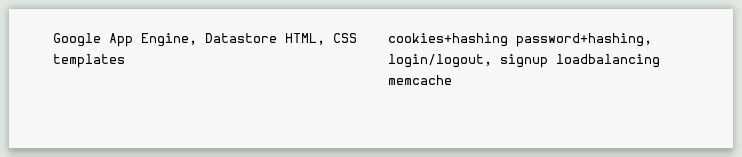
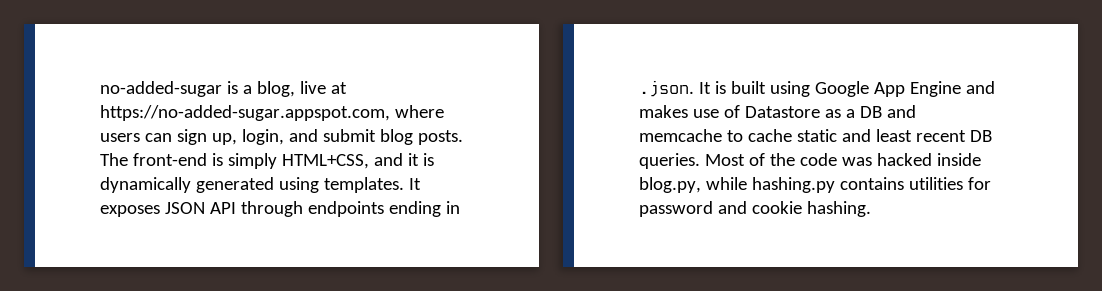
[53,33,357,47] [53,54,125,68] [388,33,652,47] [388,54,660,68] [388,75,452,85] Google App Engine, Datastore HTML, CSS templates // cookies+hashing password+hashing, login/logout, signup loadbalancing memcache -> [100,81,347,97] [100,105,444,121] [100,129,463,145] [100,153,434,169] [100,177,421,193] [100,201,460,217] [639,80,995,97] [639,105,916,118] [639,129,992,142] [639,153,981,169] [639,177,991,193] [639,201,871,217] no-added-sugar is a blog, live at https://no-added-sugar.appspot.com, where users can sign up, login, and submit blog posts. The front-end is simply HTML+CSS, and it is dynamically generated using templates. It exposes JSON API through endpoints ending in .json. It is built using Google App Engine and makes use of Datastore as a DB and memcache to cache static and least recent DB queries. Most of the code was hacked inside blog.py, while hashing.py contains utilities for password and cookie hashing.

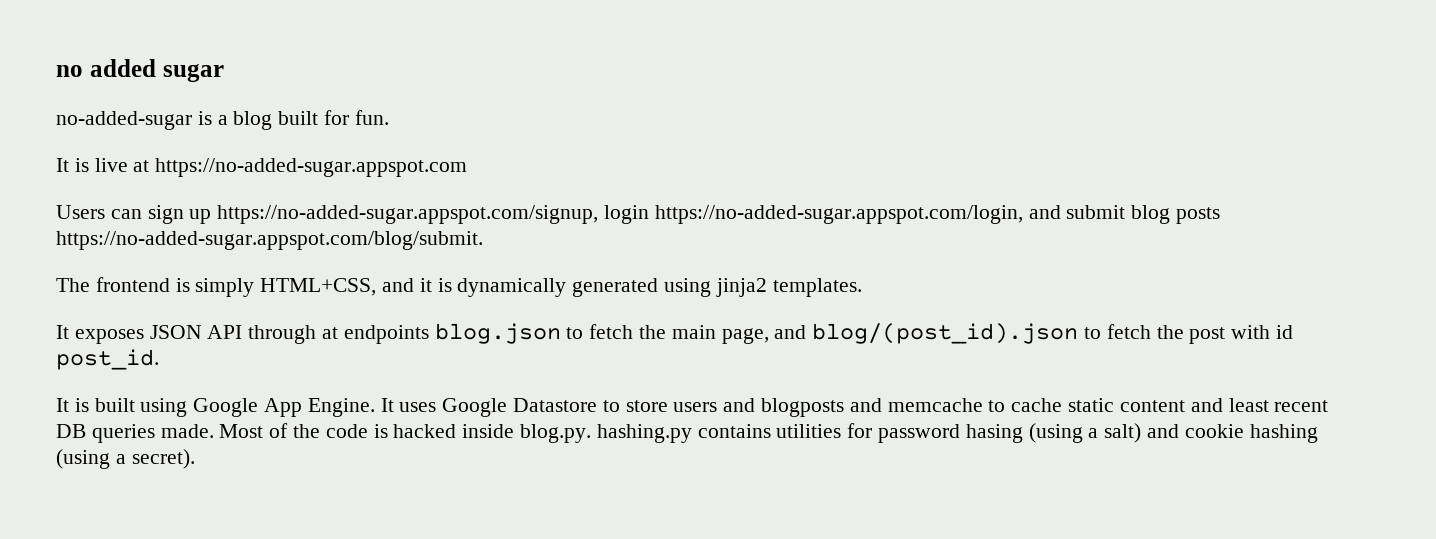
[100,81,347,97] [100,105,444,121] [100,129,463,145] [100,153,207,166] no-added-sugar is a blog, live at https://no-added-sugar.appspot.com, where users can sign up, login, and submit blog posts. The front-end -> [56,59,224,82] [56,110,389,130] [56,158,468,177] [56,205,1221,224] [56,231,483,250] [56,277,170,292] no added sugar // no-added-sugar is a blog built for fun. // It is live at https://no-added-sugar.appspot.com // Users can sign up https://no-added-sugar.appspot.com/signup, login https://no-added-sugar.appspot.com/login, and submit blog posts https://no-added-sugar.appspot.com/blog/submit. // The frontend
(319, 185) none -> [715,278,767,297] jinja2
(404, 185) none -> (862, 287) //
[307,201,460,217] [639,80,694,97] endpoints ending in .json. -> [322,323,1294,344] [56,349,159,370] at endpoints blog.json to fetch the main page, and blog/(post_id).json to fetch the post with id post_id. //
[909,81,995,97] [639,105,882,118] Engine and makes use of Datastore as a DB -> [307,398,845,417] Engine. It uses Google Datastore to store users and blogposts
(837, 135) none -> [1119,400,1185,412] content
[639,153,700,169] queries. -> [91,424,214,443] queries made.
[841,157,872,166] was -> [373,424,388,438] is
[639,177,747,193] blog.py, while -> [520,424,592,443] blog.py.
[717,201,871,217] and cookie hashing. -> [965,423,1318,443] [56,449,195,469] hasing (using a salt) and cookie hashing (using a secret).

